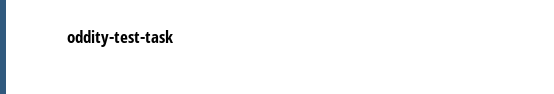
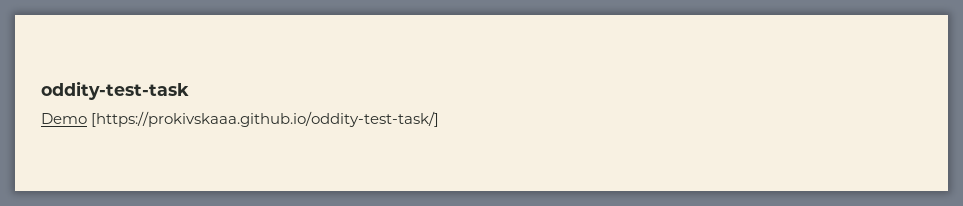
(173, 38) none -> [41,111,440,127] // Demo [https://prokivskaaa.github.io/oddity-test-task/]

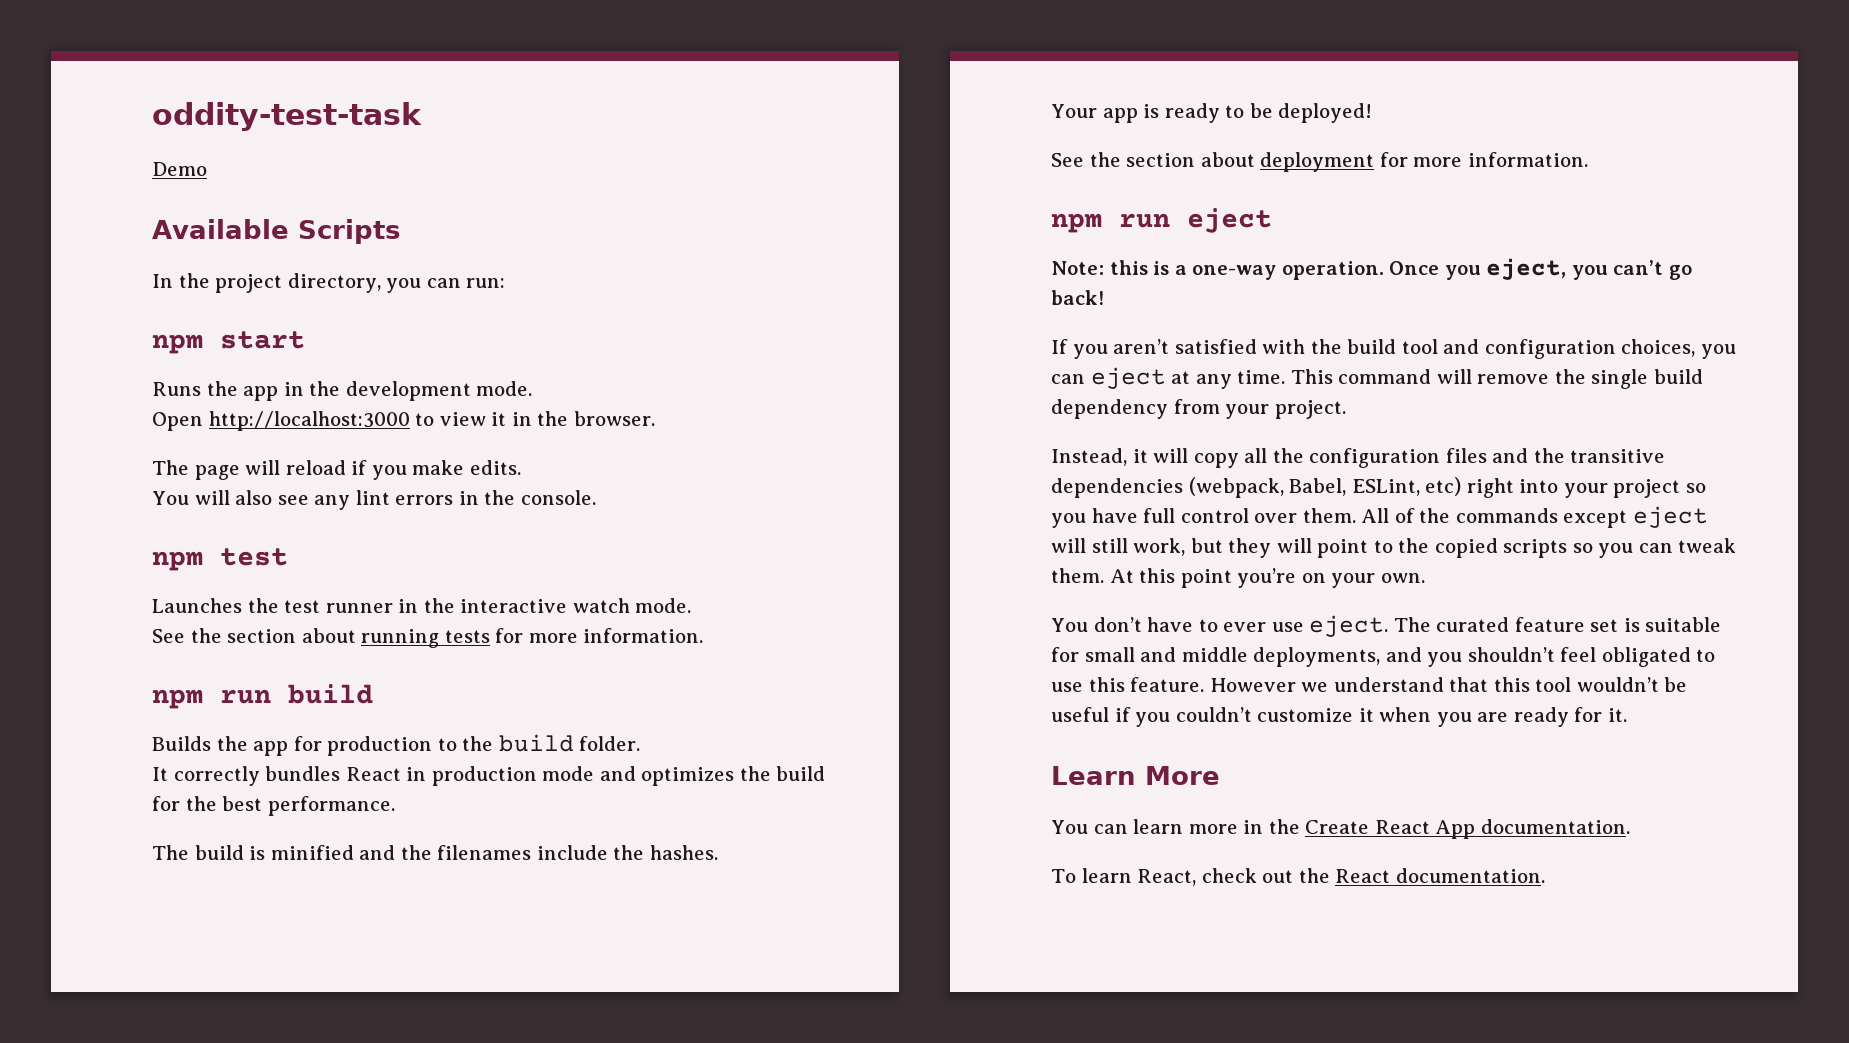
[91,111,440,127] [https://prokivskaaa.github.io/oddity-test-task/] -> [152,219,400,244] [152,273,506,293] [152,331,305,354] [152,381,533,401] [152,411,655,431] [152,460,521,480] [152,490,596,510] [152,548,288,571] [152,598,692,613] [152,628,704,648] [152,684,373,709] [152,734,641,756] [152,766,826,786] [152,796,395,816] [152,845,718,860] [1051,103,1373,123] [1051,152,1588,172] [1051,208,1272,233] [1051,258,1692,280] [1051,290,1104,305] [1051,339,1736,359] [1051,367,1703,389] [1051,399,1346,419] [1051,448,1666,468] [1051,477,1706,498] [1051,506,1708,528] [1051,538,1737,558] [1051,568,1425,588] [1051,615,1722,637] [1051,647,1716,667] [1051,677,1688,692] [1051,707,1627,727] [1051,766,1220,785] [1051,819,1630,839] [1051,868,1545,886] // Available Scripts // In the project directory, you can run: // npm start // Runs the app in the development mode. // Open http://localhost:3000 to view it in the browser. // The page will reload if you make edits. // You will also see any lint errors in the console. // npm test // Launches the test runner in the interactive watch mode. // See the section about running tests for more information. // npm run build // Builds the app for production to the build folder. // It correctly bundles React in production mode and optimizes the build for the best performance. // The build is minified and the filenames include the hashes. // Your app is ready to be deployed! // See the section about deployment for more information. // npm run eject // Note: this is a one-way operation. Once you eject, you can’t go back! // If you aren’t satisfied with the build tool and configuration choices, you can eject at any time. This command will remove the single build dependency from your project. // Instead, it will copy all the configuration files and the transitive dependencies (webpack, Babel, ESLint, etc) right into your project so you have full control over them. All of the commands except eject will still work, but they will point to the copied scripts so you can tweak them. At this point you’re on your own. // You don’t have to ever use eject. The curated feature set is suitable for small and middle deployments, and you shouldn’t feel obligated to use this feature. However we understand that this tool wouldn’t be useful if you couldn’t customize it when you are ready for it. // Learn More // You can learn more in the Create React App documentation. // To learn React, check out the React documentation.

